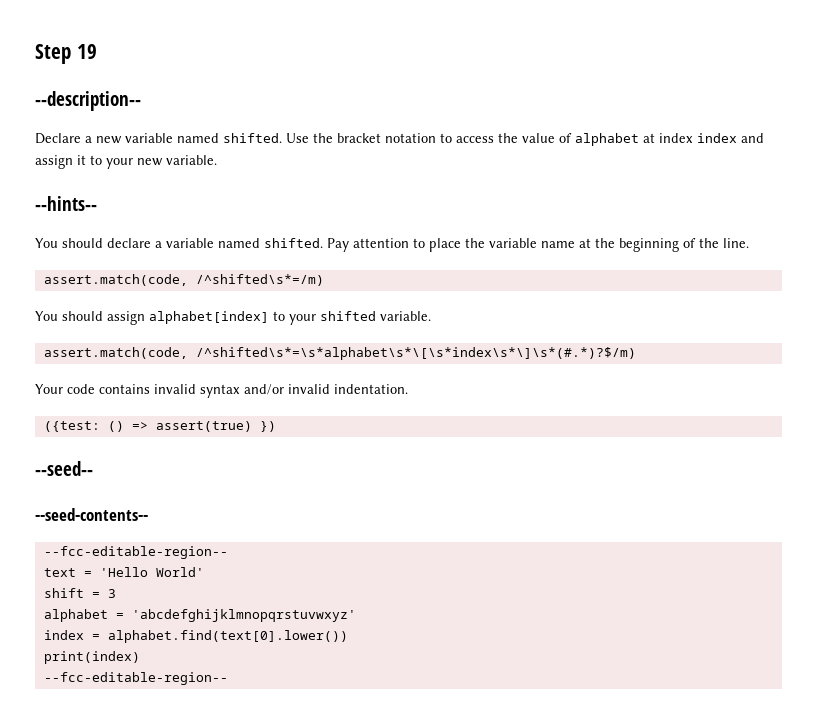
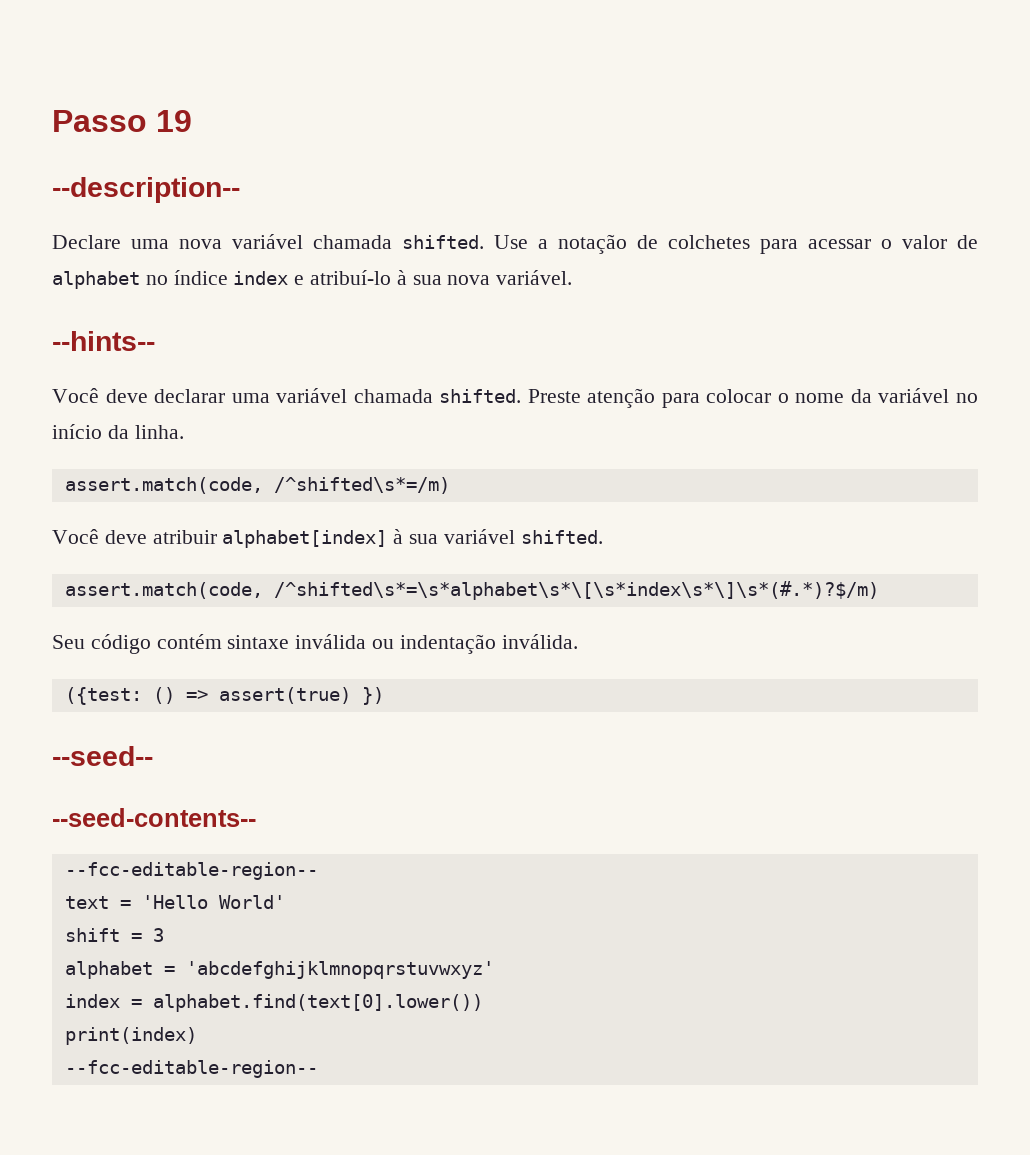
[35,44,71,64] Step -> [52,110,147,132] Passo
[85,133,764,146] [35,155,217,169] [35,196,97,211] [35,238,749,252] [43,274,324,286] [35,311,431,325] [43,347,636,360] [35,384,408,398] a new variable named shifted. Use the bracket notation to access the value of alphabet at index index and assign it to your new variable. // --hints-- // You should declare a variable named shifted. Pay attention to place the variable name at the beginning of the line. // assert.match(code, /^shifted\s*=/m) // You should assign alphabet[index] to your shifted variable. // assert.match(code, /^shifted\s*=\s*alphabet\s*\[\s*index\s*\]\s*(#.*)?$/m) // Your code contains invalid syntax and/or invalid indentation. -> [131,234,978,254] [52,270,573,289] [52,331,155,351] [52,388,978,408] [52,424,184,439] [64,477,450,494] [52,529,603,548] [64,581,879,600] [52,634,578,654] uma nova variável chamada shifted. Use a notação de colchetes para acessar o valor de alphabet no índice index e atribuí-lo à sua nova variável. // --hints-- // Você deve declarar uma variável chamada shifted. Preste atenção para colocar o nome da variável no início da linha. // assert.match(code, /^shifted\s*=/m) // Você deve atribuir alphabet[index] à sua variável shifted. // assert.match(code, /^shifted\s*=\s*alphabet\s*\[\s*index\s*\]\s*(#.*)?$/m) // Seu código contém sintaxe inválida ou indentação inválida.

